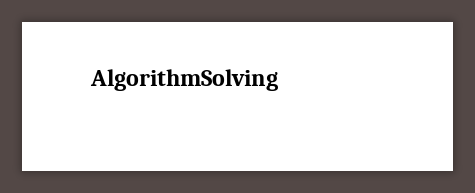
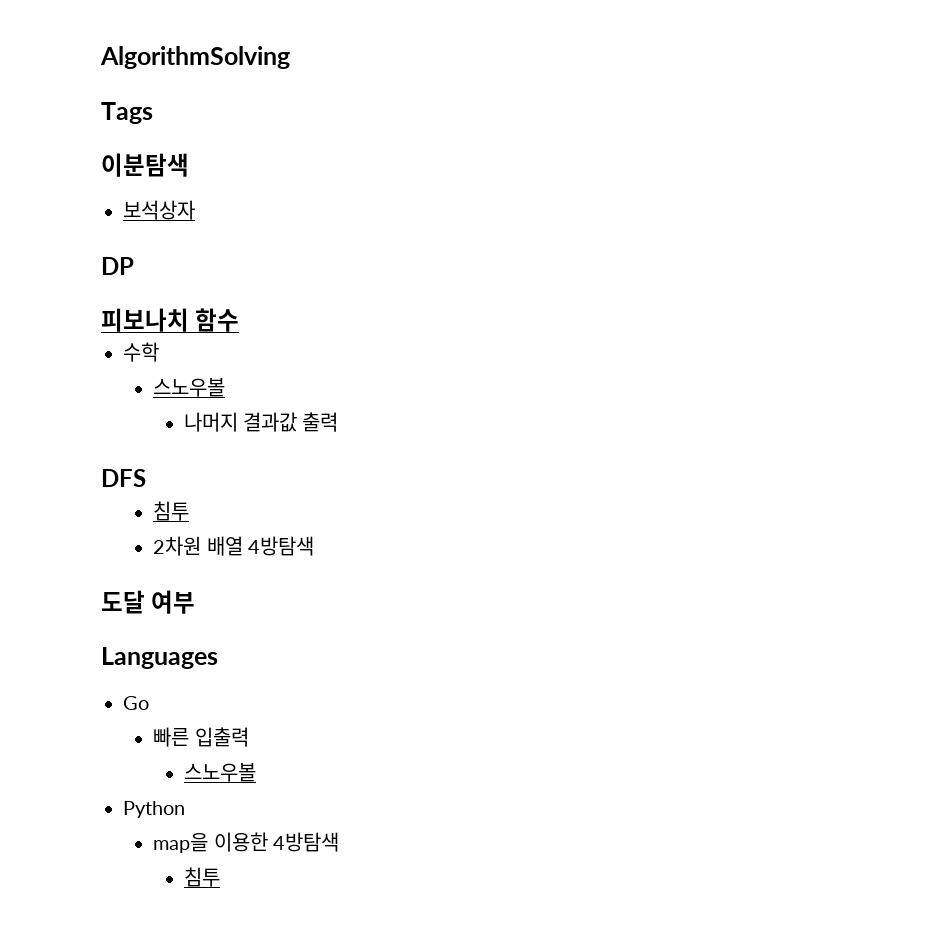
(278, 80) none -> [101,102,153,124] [101,153,189,177] [123,200,195,220] [101,257,134,275] [101,308,240,332] [123,342,159,362] [153,377,226,397] [183,412,339,432] [101,469,146,487] [153,501,190,521] [153,536,315,556] [101,590,196,614] [101,647,218,669] [123,696,149,710] [153,727,249,747] [183,762,256,782] [123,801,185,818] [153,832,340,853] [183,867,220,887] // Tags // 이분탐색 // 보석상자 // DP // 피보나치 함수 // 수학 // 스노우볼 // 나머지 결과값 출력 // DFS // 침투 // 2차원 배열 4방탐색 // 도달 여부 // Languages // Go // 빠른 입출력 // 스노우볼 // Python // map을 이용한 4방탐색 // 침투

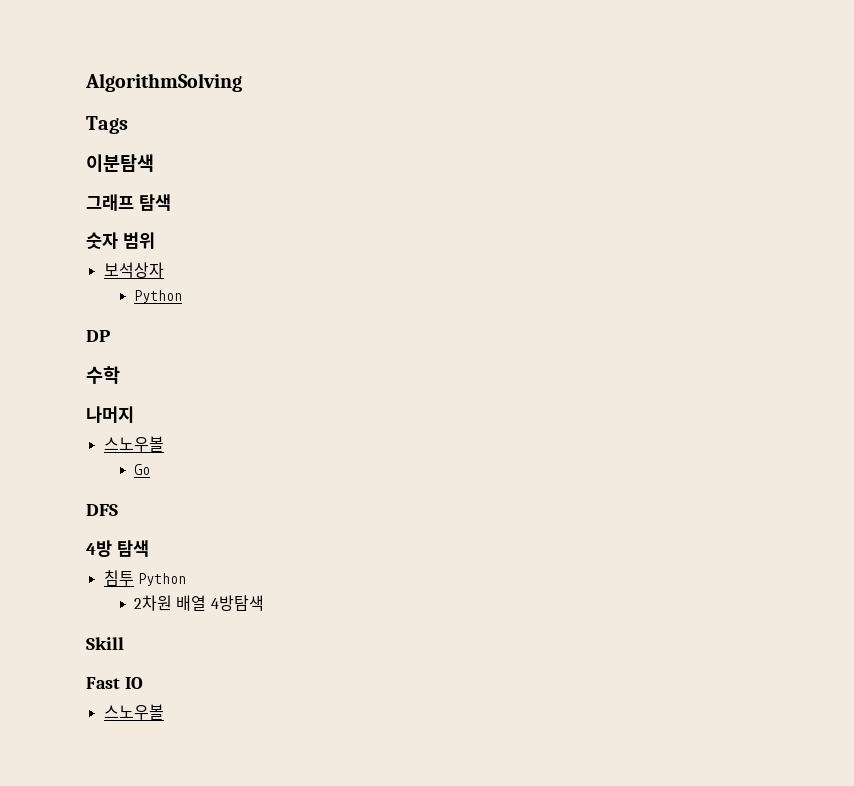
(189, 165) none -> [86,194,171,211] [86,232,155,249] // 그래프 탐색 // 숫자 범위
(195, 210) none -> [134,290,183,303] // Python
[101,308,240,332] [123,342,159,362] [153,377,226,397] [183,412,339,432] 피보나치 함수 // 수학 // 스노우볼 // 나머지 결과값 출력 -> [86,366,120,384] [86,406,134,423] [103,436,164,452] [134,464,151,475] 수학 // 나머지 // 스노우볼 // Go
[153,501,190,521] // 침투 -> [86,540,149,557] [103,570,186,586] // 4방 탐색 // 침투 Python
[101,590,196,614] [101,647,218,669] [123,696,149,710] [153,727,249,747] [183,762,256,782] [123,801,185,818] [153,832,340,853] [183,867,220,887] 도달 여부 // Languages // Go // 빠른 입출력 // 스노우볼 // Python // map을 이용한 4방탐색 // 침투 -> [86,637,124,650] [86,677,143,689] [103,704,164,720] Skill // Fast IO // 스노우볼

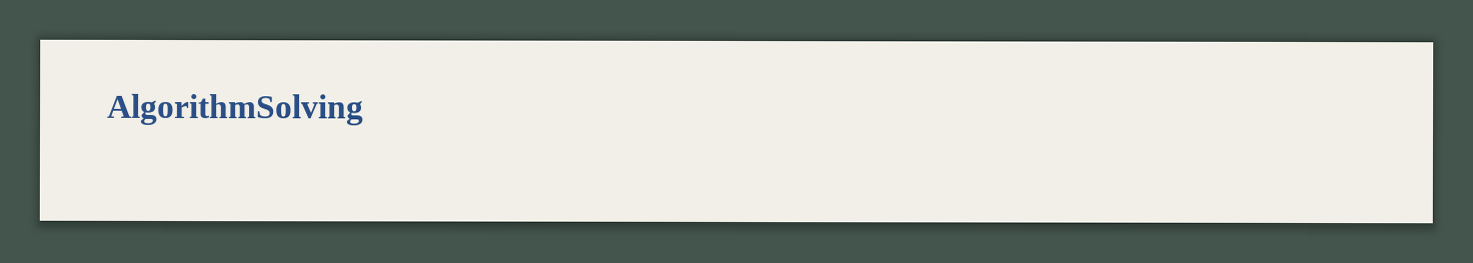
[86,116,128,134] [86,154,154,172] [86,194,171,211] [86,232,155,249] [103,262,164,278] [134,290,183,303] [86,330,110,342] [86,366,120,384] [86,406,134,423] [103,436,164,452] [134,464,151,475] [86,504,118,516] [86,540,149,557] [103,570,186,586] [134,595,264,611] [86,637,124,650] [86,677,143,689] [103,704,164,720] // Tags // 이분탐색 // 그래프 탐색 // 숫자 범위 // 보석상자 // Python // DP // 수학 // 나머지 // 스노우볼 // Go // DFS // 4방 탐색 // 침투 Python // 2차원 배열 4방탐색 // Skill // Fast IO // 스노우볼 -> (364, 109) none

